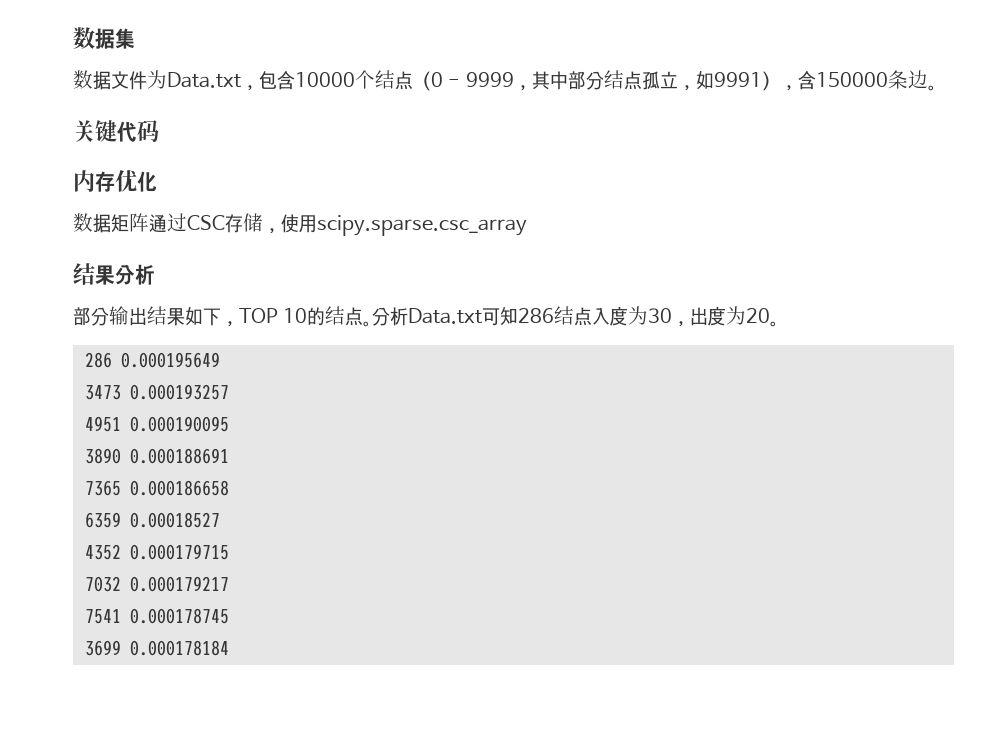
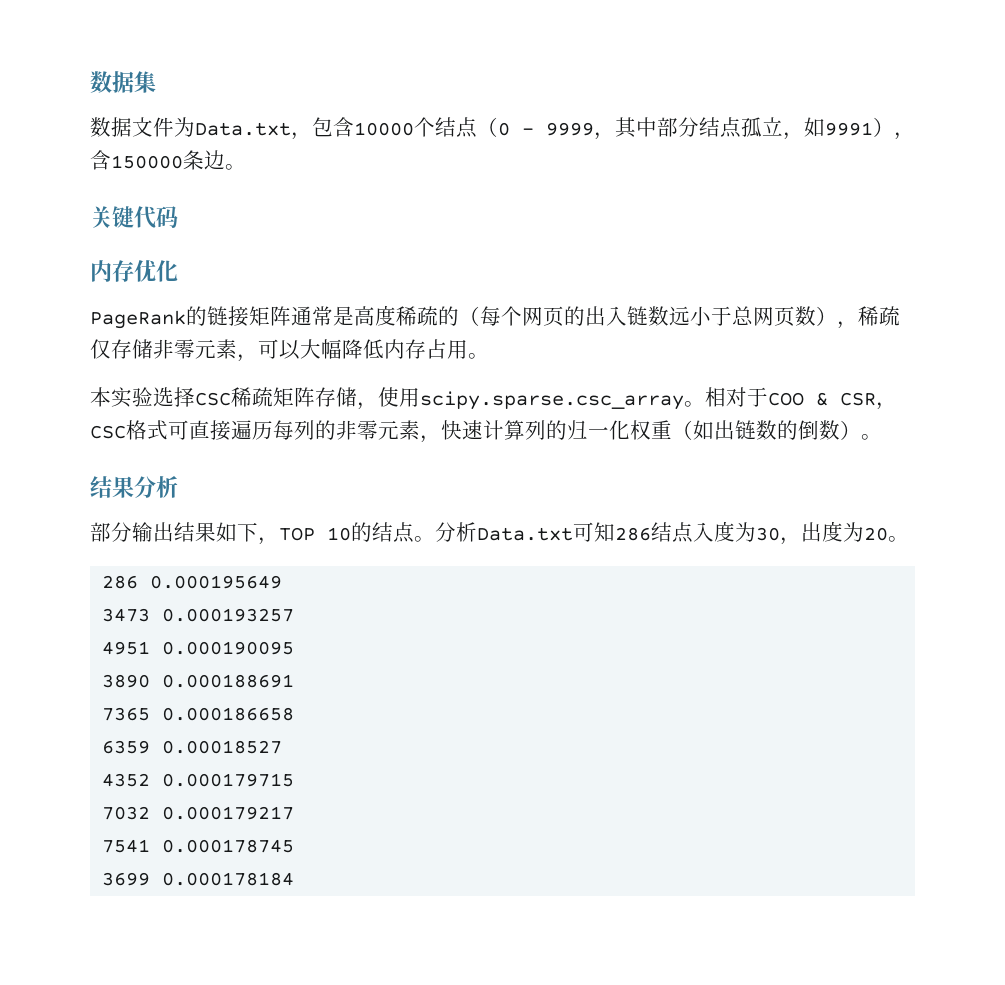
[73,213,527,236] 数据矩阵通过CSC存储，使用scipy.sparse.csc_array -> [90,305,900,329] [90,339,489,362] [90,387,897,410] [90,420,882,443] PageRank的链接矩阵通常是高度稀疏的（每个网页的出入链数远小于总网页数），稀疏仅存储非零元素，可以大幅降低内存占用。 // 本实验选择CSC稀疏矩阵存储，使用scipy.sparse.csc_array。相对于COO & CSR，CSC格式可直接遍历每列的非零元素，快速计算列的归一化权重（如出链数的倒数）。

